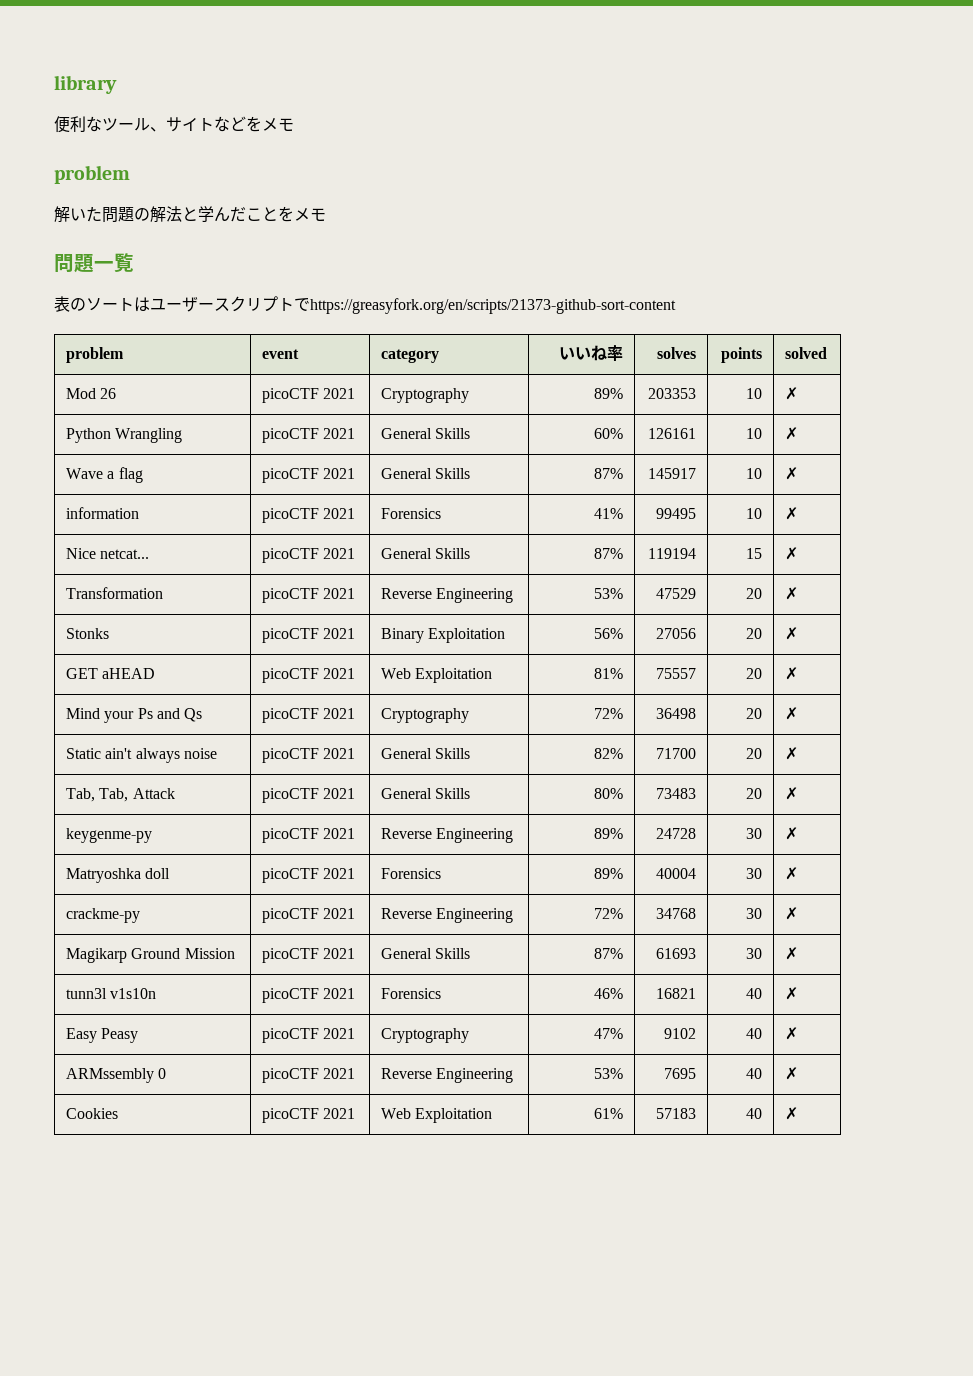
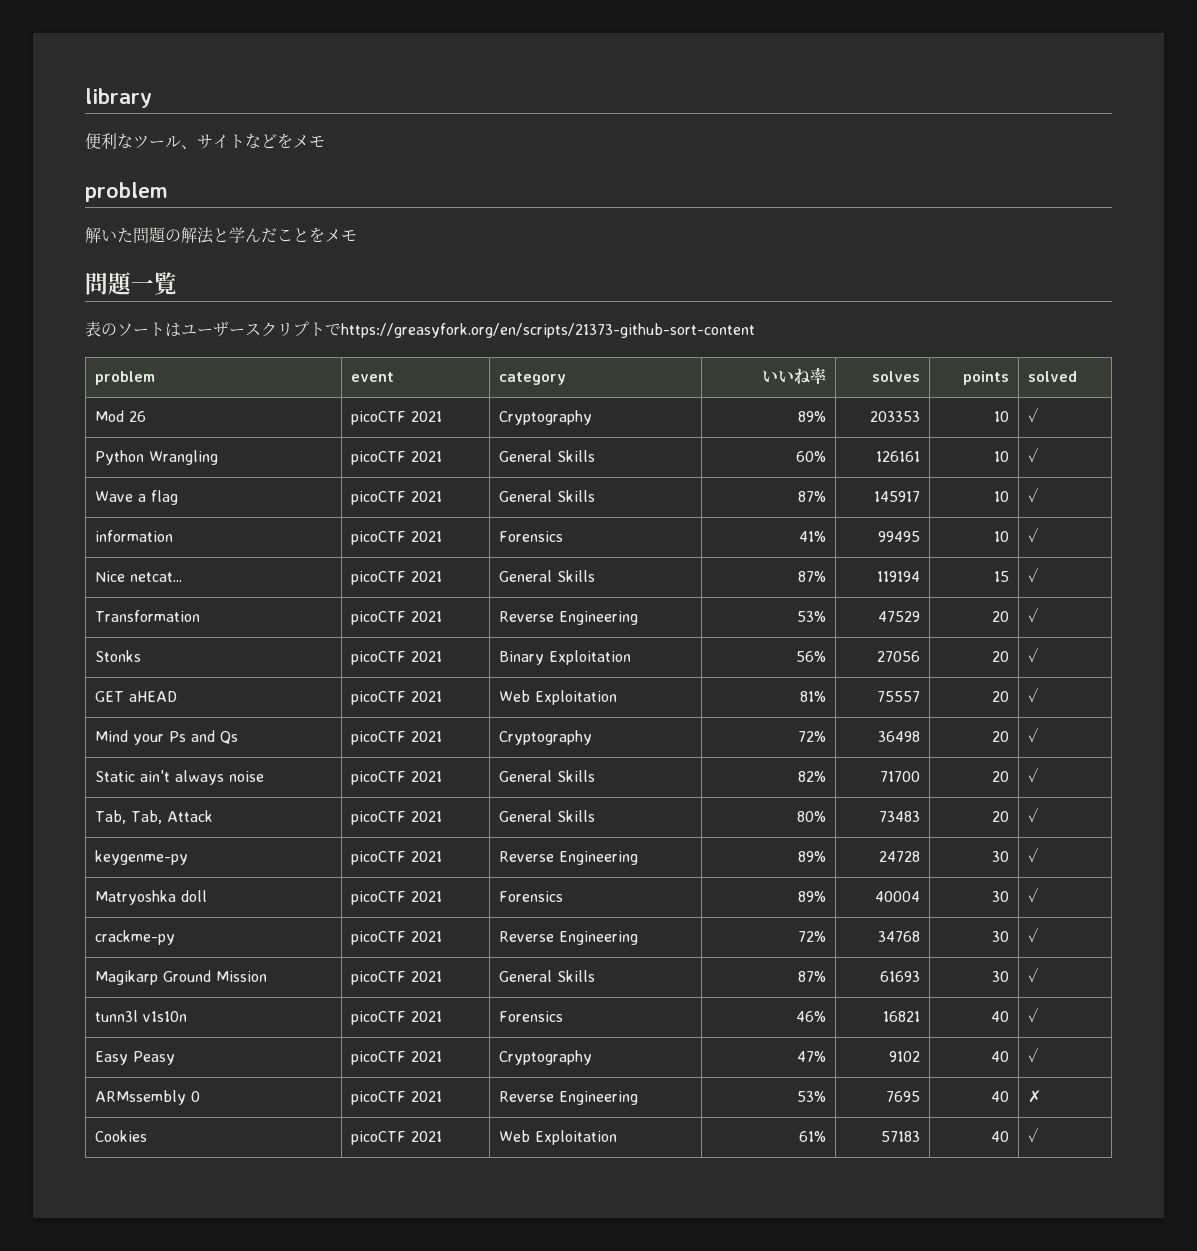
[785,387,799,400] ✗ -> [1028,407,1039,422] ✓
[785,427,799,440] ✗ -> [1028,447,1039,462] ✓
[785,467,799,480] ✗ -> [1028,487,1039,502] ✓
[785,507,799,520] ✗ -> [1028,527,1039,542] ✓
[785,547,799,560] ✗ -> [1028,567,1039,582] ✓
[785,587,799,600] ✗ -> [1028,607,1039,622] ✓
[785,627,799,640] ✗ -> [1028,647,1039,662] ✓
[785,667,799,680] ✗ -> [1028,687,1039,702] ✓
[785,707,799,720] ✗ -> [1028,727,1039,742] ✓
[785,747,799,760] ✗ -> [1028,767,1039,782] ✓
[785,787,799,800] ✗ -> [1028,807,1039,822] ✓
[785,827,799,840] ✗ -> [1028,847,1039,862] ✓
[785,867,799,880] ✗ -> [1028,887,1039,902] ✓
[785,907,799,920] ✗ -> [1028,927,1039,942] ✓
[785,947,799,960] ✗ -> [1028,967,1039,982] ✓
[785,987,799,1000] ✗ -> [1028,1007,1039,1022] ✓
[785,1027,799,1040] ✗ -> [1028,1047,1039,1062] ✓
[785,1107,799,1120] ✗ -> [1028,1127,1039,1142] ✓

